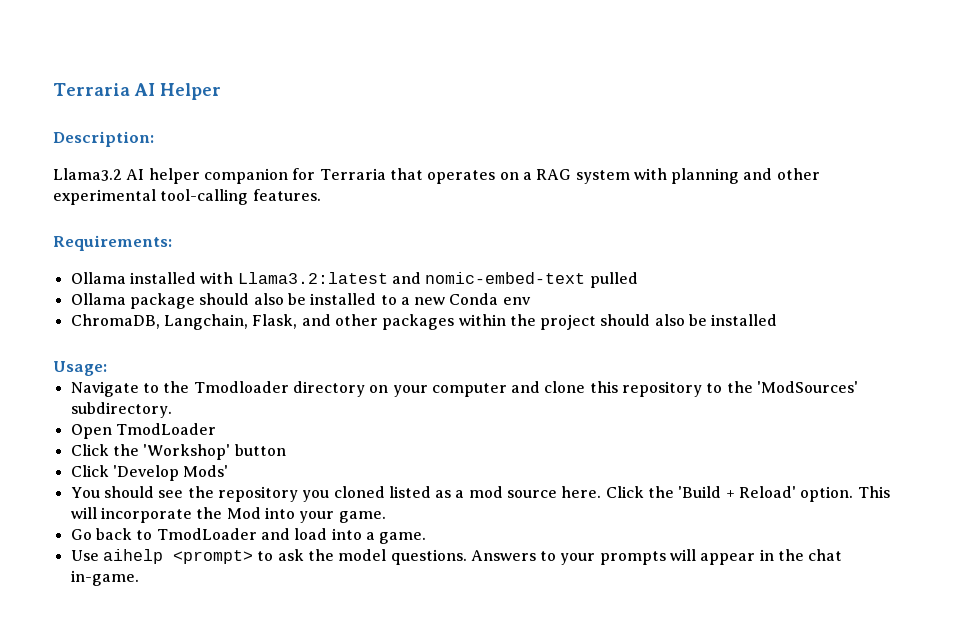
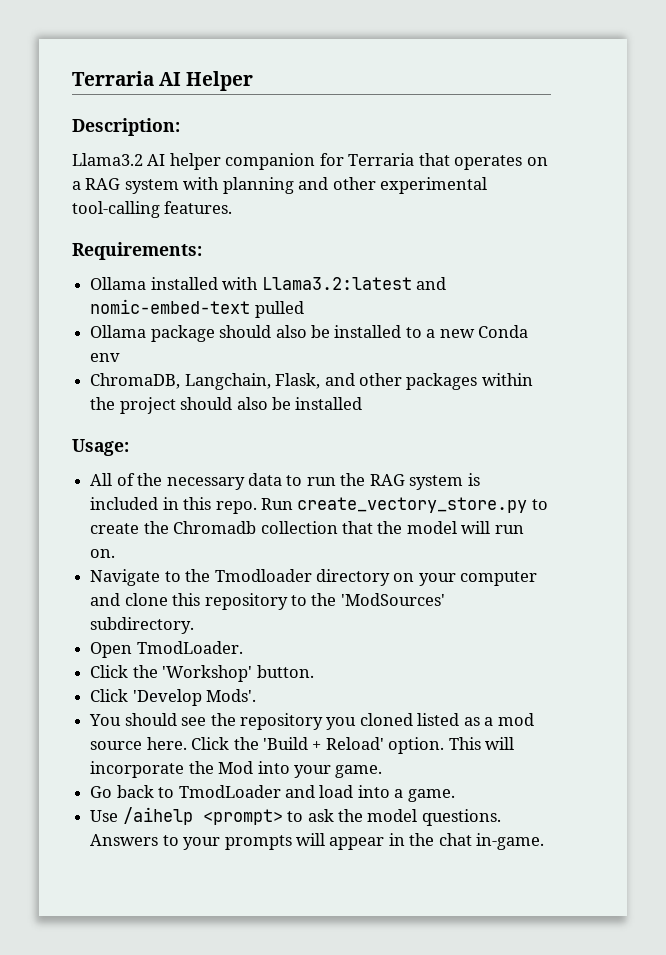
(107, 368) none -> [90,473,480,490] [90,497,548,514] [90,521,524,534] [90,549,116,558] // All of the necessary data to run the RAG system is included in this repo. Run create_vectory_store.py to create the Chromadb collection that the model will run on.
[115,423,216,435] TmodLoader -> [136,641,243,654] TmodLoader.
[234,444,286,456] button -> [256,665,314,678] button.
[183,465,229,477] Mods' -> [206,689,257,702] Mods'.
[102,549,163,564] aihelp -> [122,807,193,825] /aihelp

